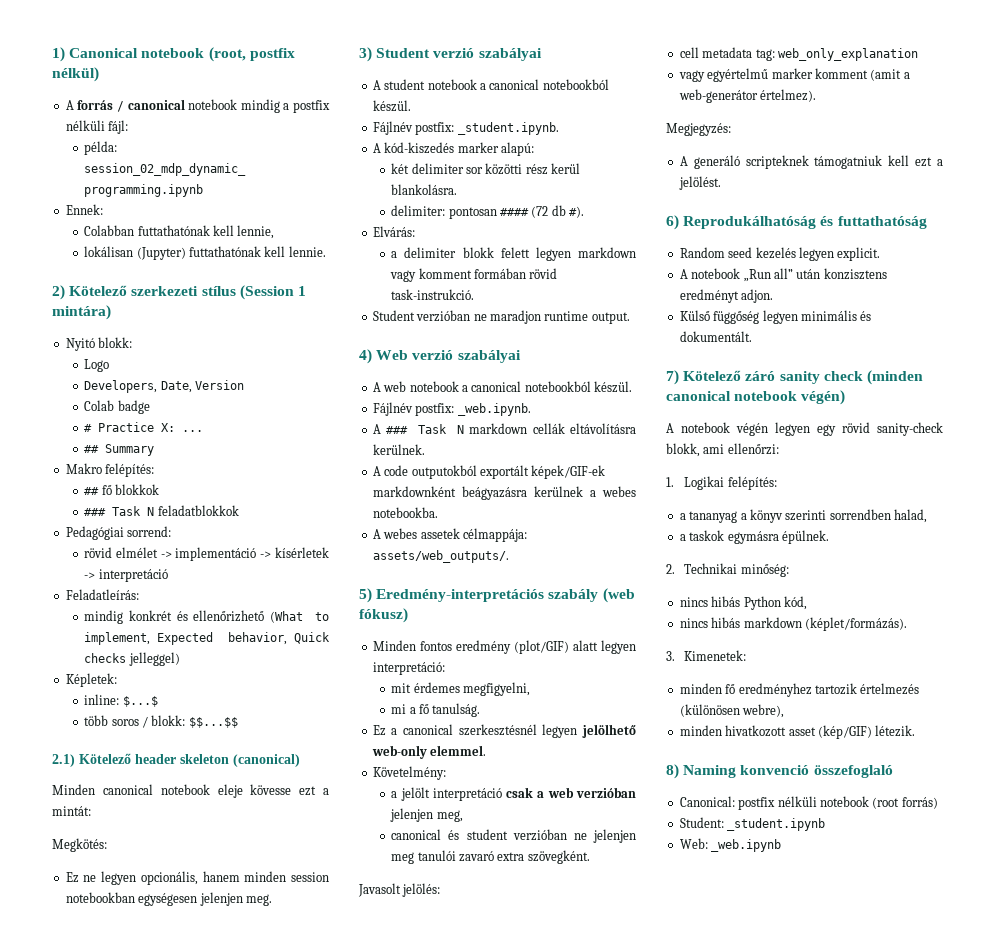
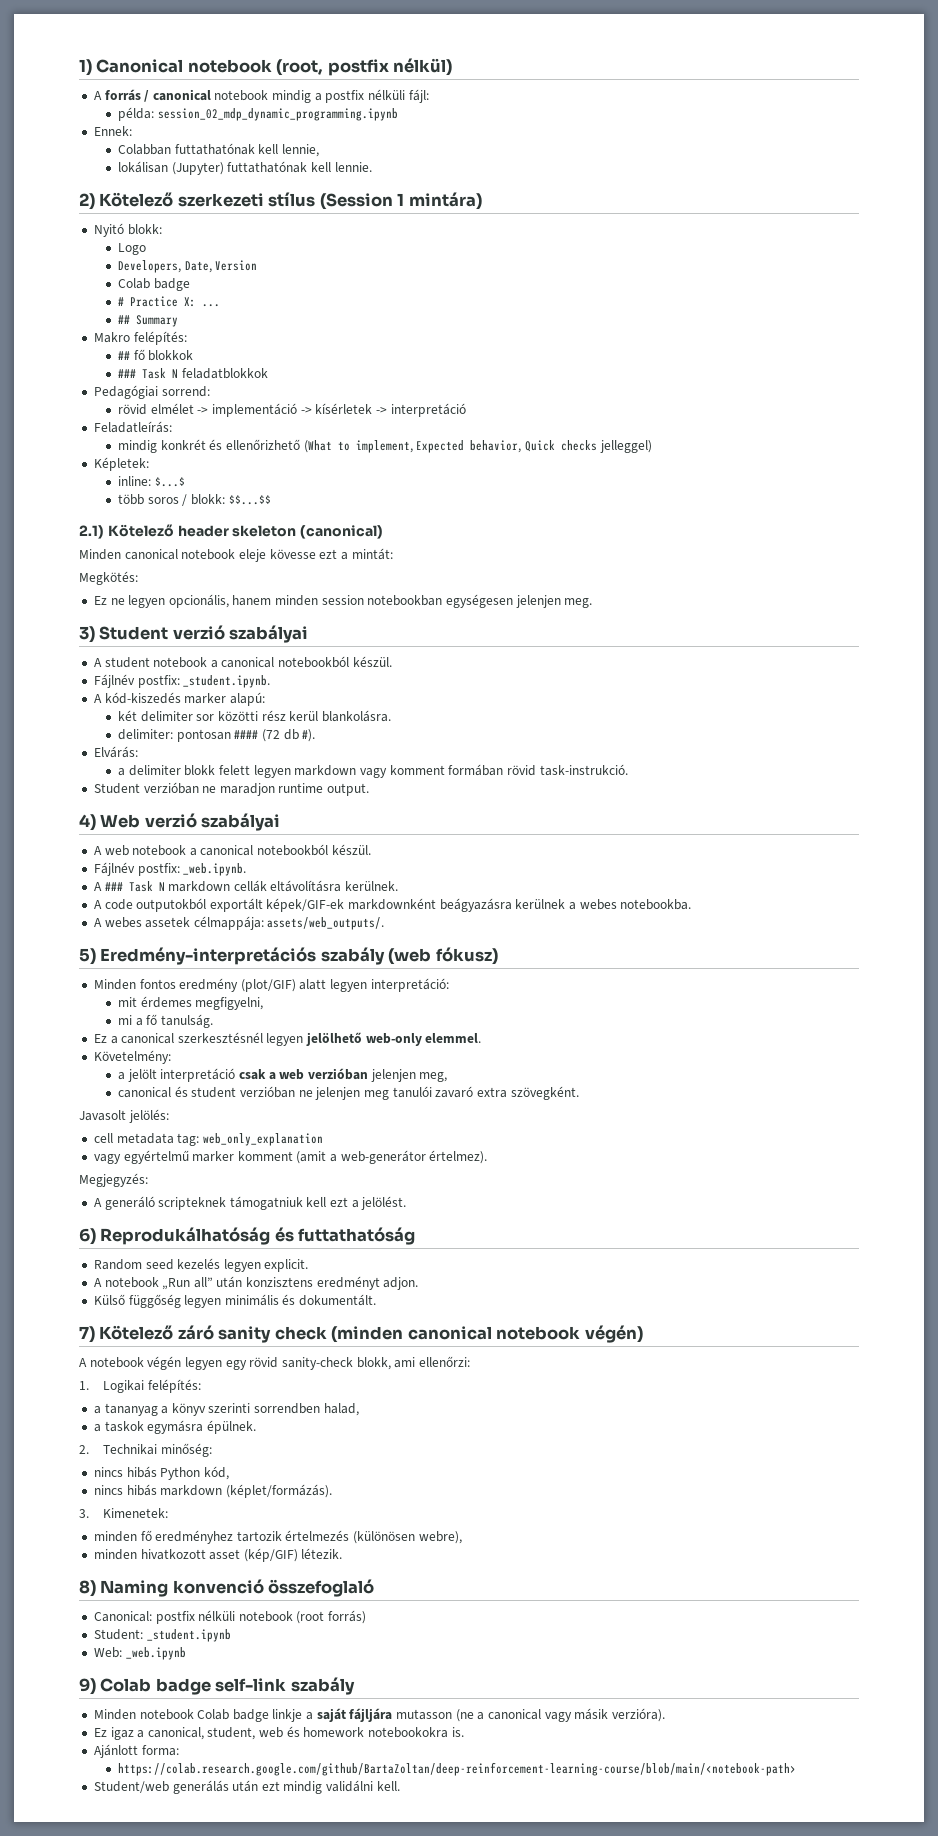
(782, 845) none -> [79,1677,355,1695] [93,1708,665,1722] [93,1726,464,1740] [93,1744,179,1758] [118,1762,797,1776] [93,1780,400,1794] // 9) Colab badge self-link szabály // Minden notebook Colab badge linkje a saját fájljára mutasson (ne a canonical vagy másik verzióra). // Ez igaz a canonical, student, web és homework notebookokra is. // Ajánlott forma: // https://colab.research.google.com/github/BartaZoltan/deep-reinforcement-learning-course/blob/main/<notebook-path> // Student/web generálás után ezt mindig validálni kell.

